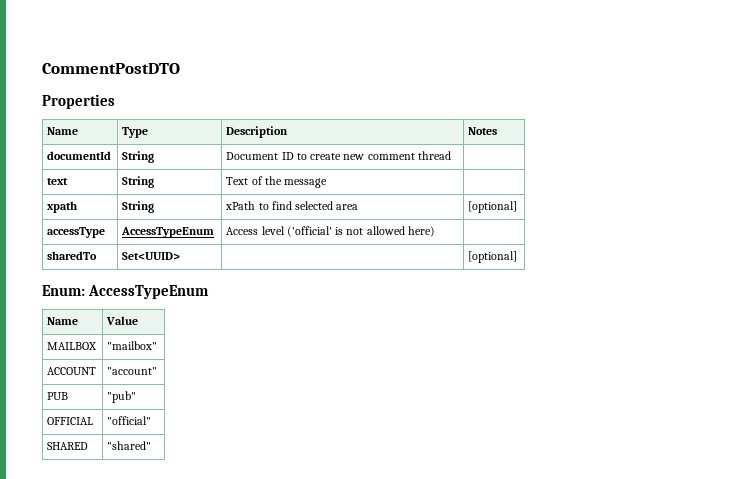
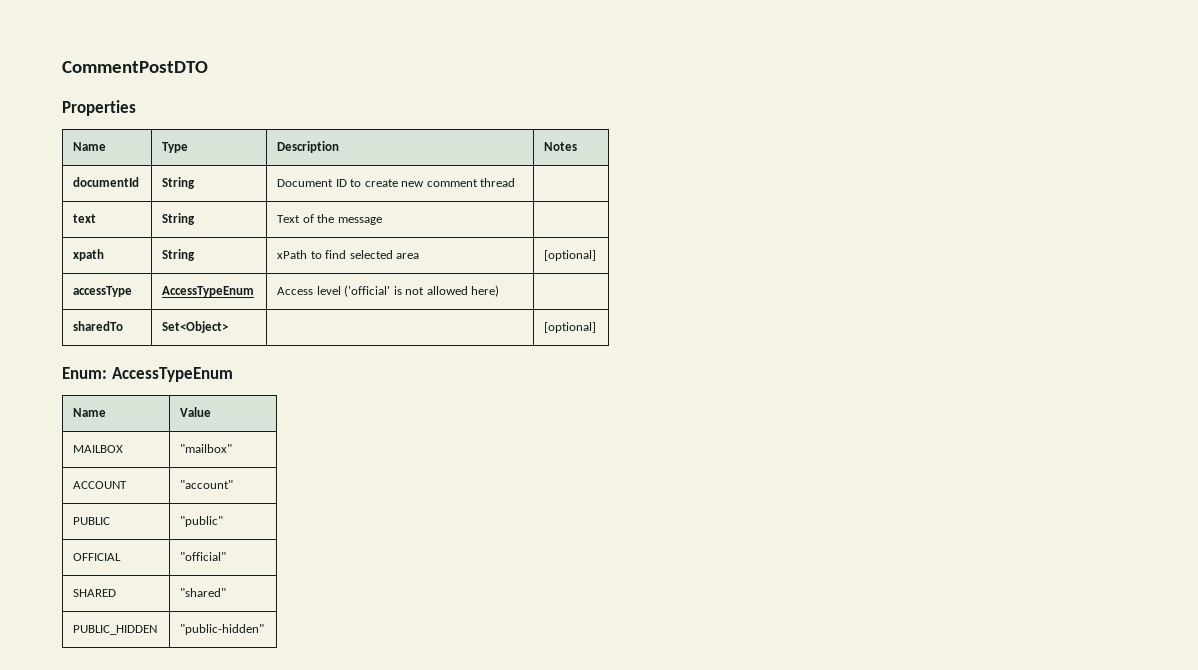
[122,252,181,260] Set<UUID> -> [162,321,229,333] Set<Object>
[47,392,69,400] [107,391,137,403] PUB | "pub" -> [73,517,111,525] [180,516,224,527] PUBLIC | "public"
(152, 445) none -> [73,625,158,635] [180,624,265,635] // PUBLIC_HIDDEN | "public-hidden"

